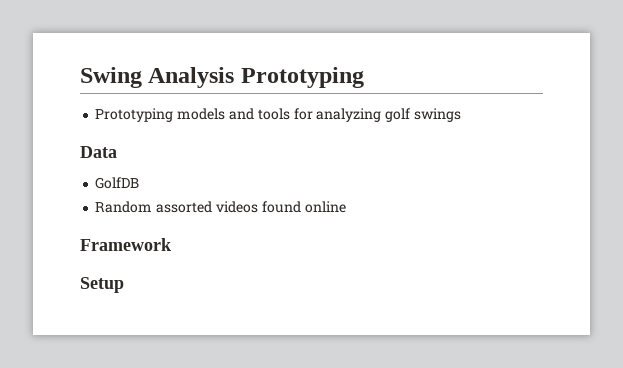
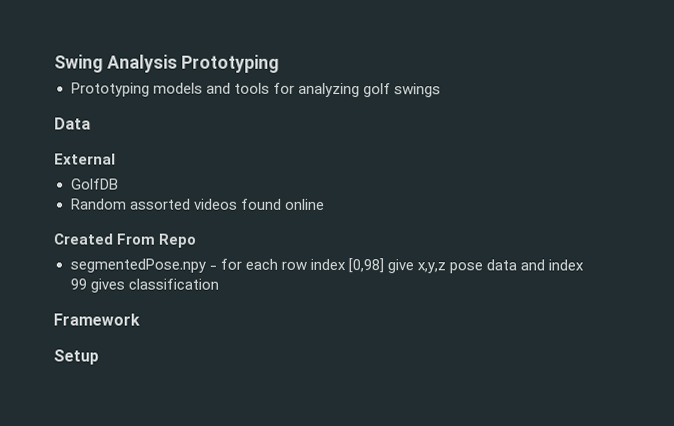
(117, 152) none -> [54,153,116,165] // External
(346, 207) none -> [53,233,197,248] [69,258,585,274] [69,278,219,293] // Created From Repo // segmentedPose.npy - for each row index [0,98] give x,y,z pose data and index 99 gives classification

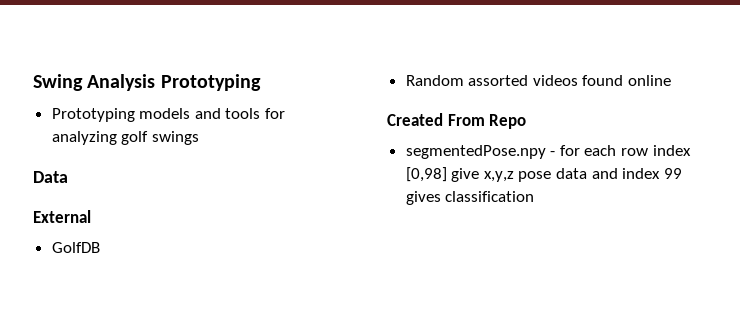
[53,313,140,326] [53,349,99,365] // Framework // Setup -> (535, 196) none

